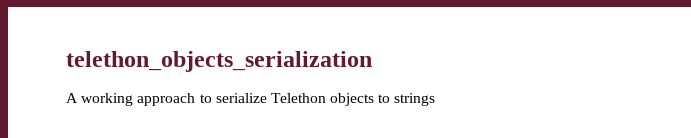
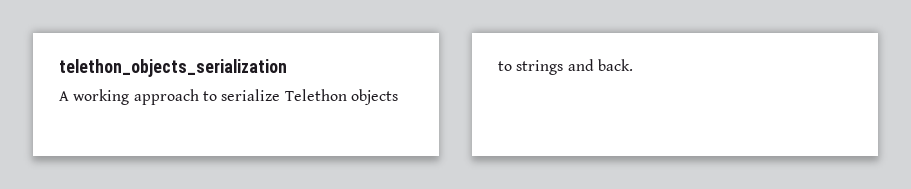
(436, 99) none -> [567,59,633,71] and back.

